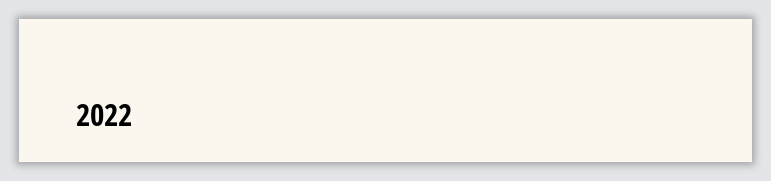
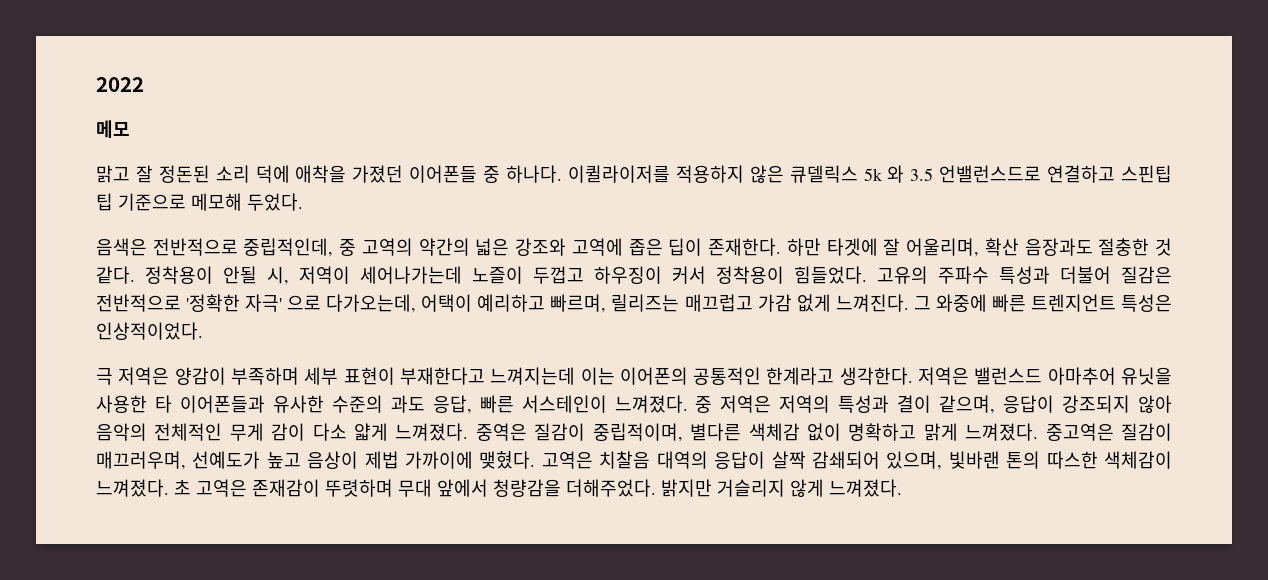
(132, 115) none -> [96,120,130,138] [96,165,1173,183] [96,193,303,211] [96,238,1172,257] [96,266,1172,285] [96,294,1172,313] [96,322,203,340] [96,367,1172,385] [96,395,1172,414] [96,423,1172,442] [96,451,1172,470] [96,479,902,497] // 메모 // 맑고 잘 정돈된 소리 덕에 애착을 가졌던 이어폰들 중 하나다. 이퀼라이저를 적용하지 않은 큐델릭스 5k 와 3.5 언밸런스드로 연결하고 스핀팁 팁 기준으로 메모해 두었다. // 음색은 전반적으로 중립적인데, 중 고역의 약간의 넓은 강조와 고역에 좁은 딥이 존재한다. 하만 타겟에 잘 어울리며, 확산 음장과도 절충한 것 같다. 정착용이 안될 시, 저역이 세어나가는데 노즐이 두껍고 하우징이 커서 정착용이 힘들었다. 고유의 주파수 특성과 더불어 질감은 전반적으로 '정확한 자극' 으로 다가오는데, 어택이 예리하고 빠르며, 릴리즈는 매끄럽고 가감 없게 느껴진다. 그 와중에 빠른 트렌지언트 특성은 인상적이었다. // 극 저역은 양감이 부족하며 세부 표현이 부재한다고 느껴지는데 이는 이어폰의 공통적인 한계라고 생각한다. 저역은 밸런스드 아마추어 유닛을 사용한 타 이어폰들과 유사한 수준의 과도 응답, 빠른 서스테인이 느껴졌다. 중 저역은 저역의 특성과 결이 같으며, 응답이 강조되지 않아 음악의 전체적인 무게 감이 다소 얇게 느껴졌다. 중역은 질감이 중립적이며, 별다른 색체감 없이 명확하고 맑게 느껴졌다. 중고역은 질감이 매끄러우며, 선예도가 높고 음상이 제법 가까이에 맺혔다. 고역은 치찰음 대역의 응답이 살짝 감쇄되어 있으며, 빛바랜 톤의 따스한 색체감이 느껴졌다. 초 고역은 존재감이 뚜렷하며 무대 앞에서 청량감을 더해주었다. 밝지만 거슬리지 않게 느껴졌다.

